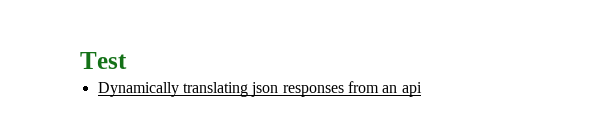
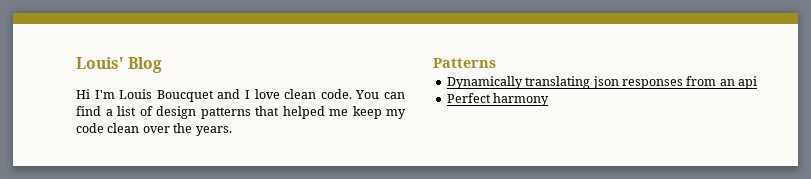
[80,52,127,69] Test -> [76,57,163,73] [76,89,405,102] [76,106,406,119] [76,123,232,136] [433,58,496,68] Louis' Blog // Hi I'm Louis Boucquet and I love clean code. You can find a list of design patterns that helped me keep my code clean over the years. // Patterns
(422, 89) none -> [446,93,550,106] // Perfect harmony

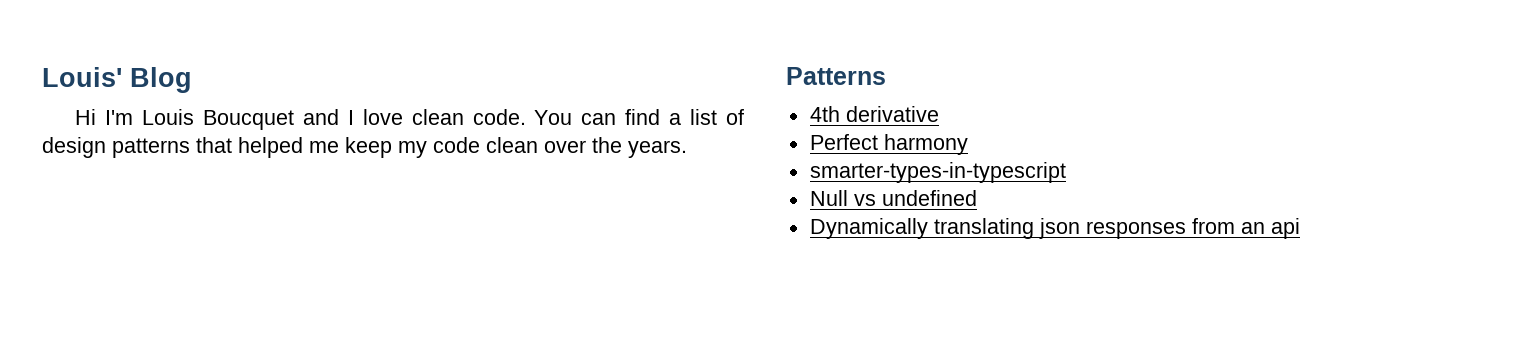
(496, 63) none -> [809,106,939,122] [809,134,968,155] [809,162,1066,183] [809,190,977,206] // 4th derivative // Perfect harmony // smarter-types-in-typescript // Null vs undefined
[446,93,550,106] // Perfect harmony -> (1300, 228) none

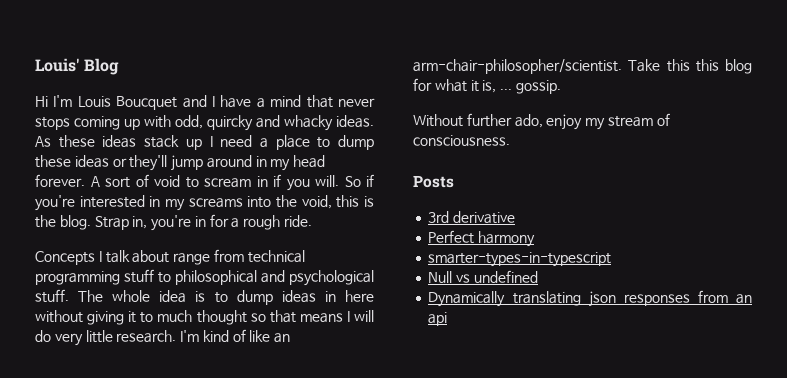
[362,109,745,125] [42,137,687,158] [786,67,886,85] [809,106,840,122] love clean code. You can find a list of design patterns that helped me keep my code clean over the years. // Patterns // 4th -> [220,95,375,108] [35,115,374,131] [35,135,374,150] [35,155,326,171] [35,174,374,191] [35,195,375,211] [35,214,313,231] [35,249,305,265] [35,269,374,286] [35,289,374,305] [35,310,374,325] [35,329,291,346] [413,59,752,74] [413,78,561,94] [413,113,670,130] [413,135,510,146] [413,175,454,188] [428,211,450,223] have a mind that never stops coming up with odd, quircky and whacky ideas. As these ideas stack up I need a place to dump these ideas or they'll jump around in my head forever. A sort of void to scream in if you will. So if you're interested in my screams into the void, this is the blog. Strap in, you're in for a rough ride. // Concepts I talk about range from technical programming stuff to philosophical and psychological stuff. The whole idea is to dump ideas in here without giving it to much thought so that means I will do very little research. I'm kind of like an arm-chair-philosopher/scientist. Take this this blog for what it is, ... gossip. // Without further ado, enjoy my stream of consciousness. // Posts // 3rd

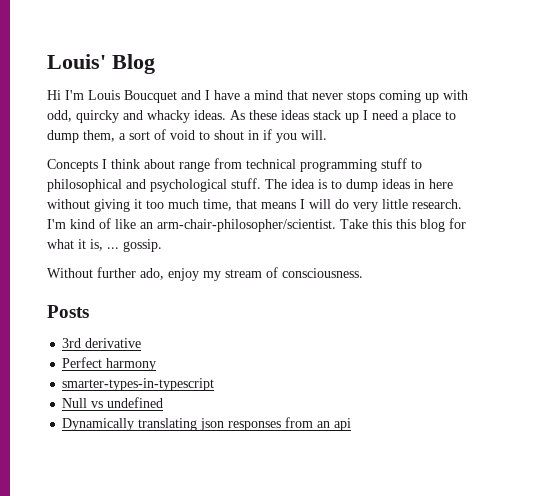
[35,155,326,171] [35,174,100,187] these ideas or they'll jump around in my head forever. A -> [83,130,126,142] them, a
[204,178,251,188] scream -> [214,130,244,140] shout
[344,174,374,187] [35,195,375,211] [35,214,313,231] So if you're interested in my screams into the void, this is the blog. Strap in, you're in for a rough ride. -> (327, 135) none
[105,250,130,263] talk -> [111,159,140,169] think
[112,290,151,302] whole -> (287, 184) none
[140,310,266,325] to much thought so -> [146,199,232,211] too much time,

